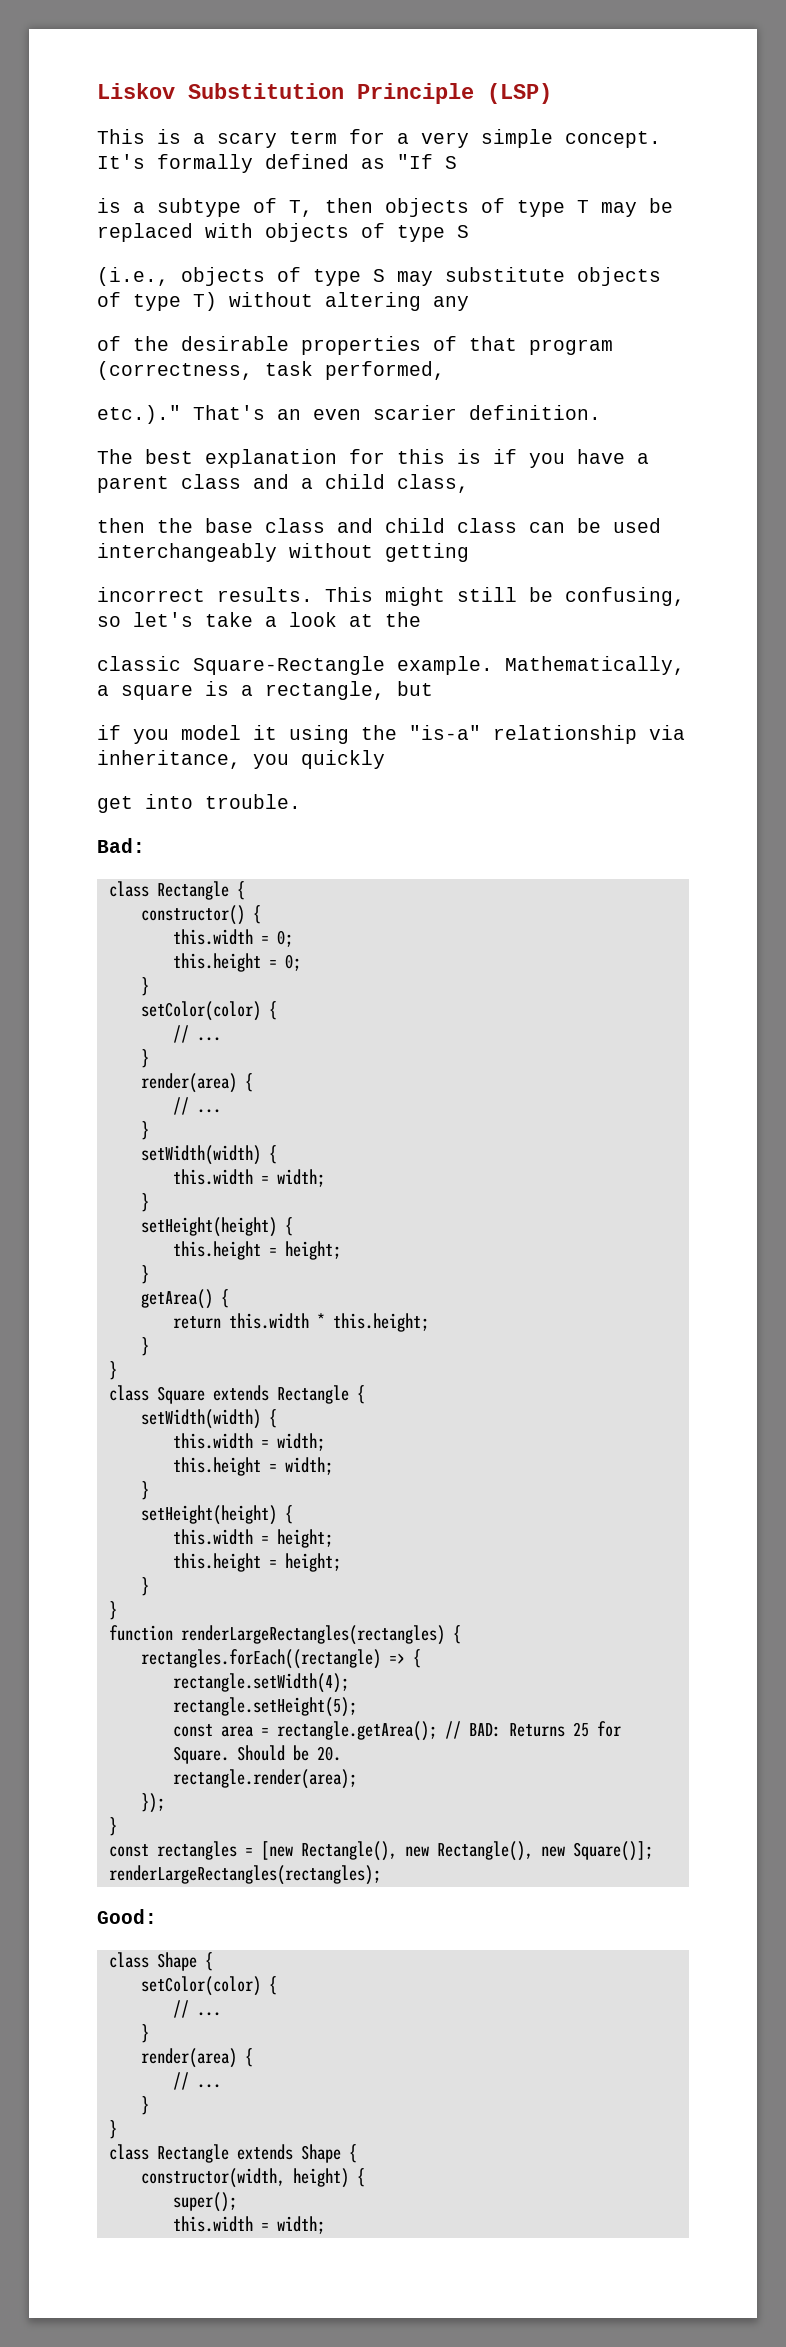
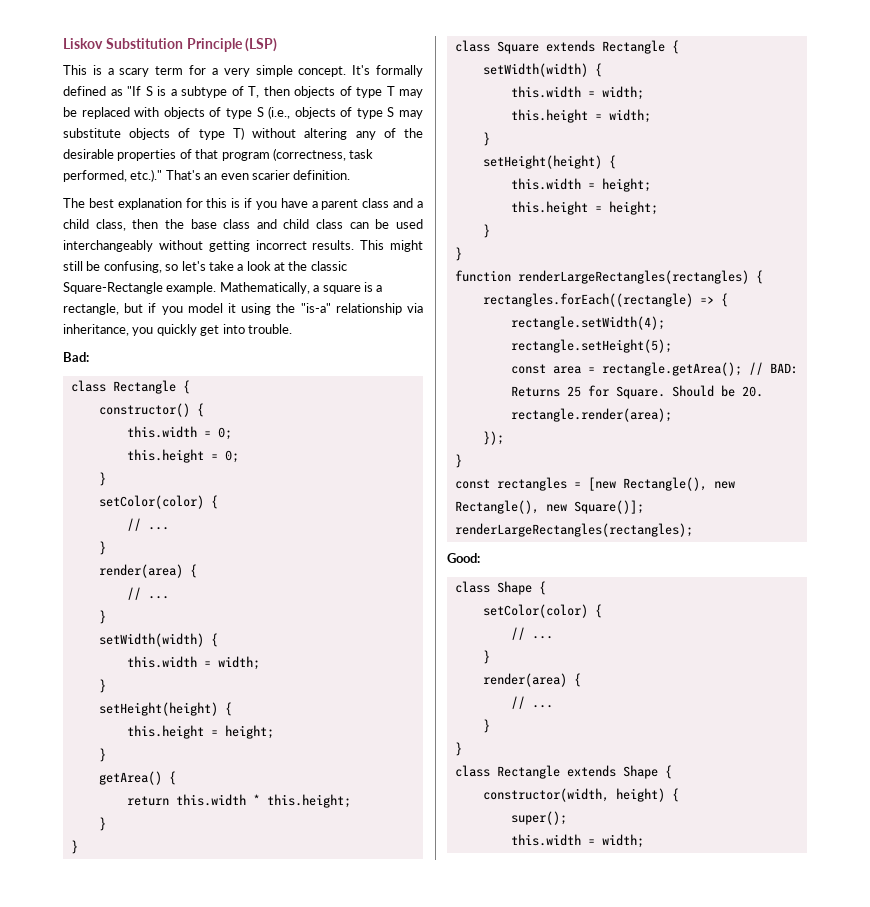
(457, 162) // -> (153, 91) none
(469, 231) // -> (264, 112) none
(469, 303) // -> (376, 135) none
(445, 370) // -> (127, 176) none
(469, 483) // -> (126, 225) none
(469, 552) // -> (250, 246) none
(421, 619) // -> (308, 266) none
(433, 688) // -> (144, 308) none
(385, 759) // -> (197, 330) none

